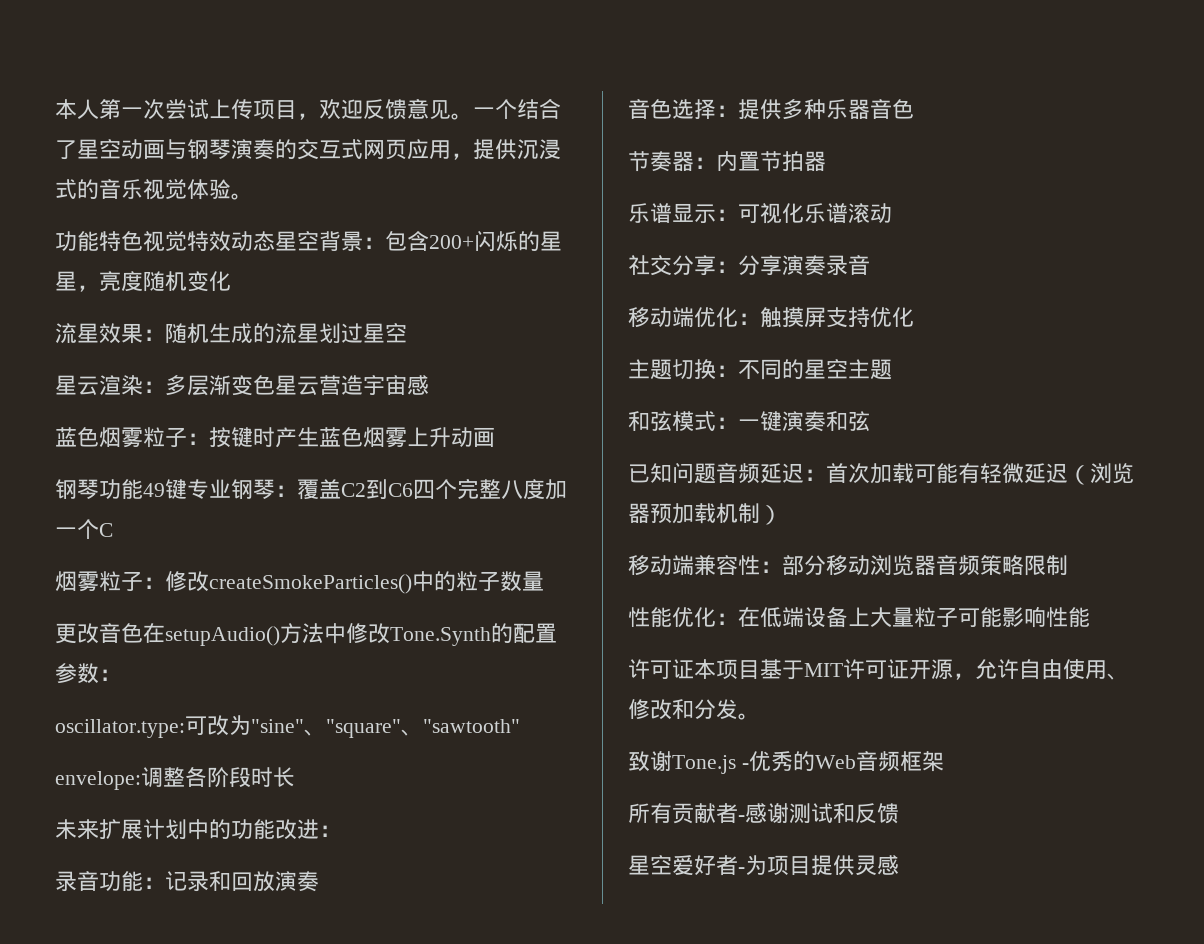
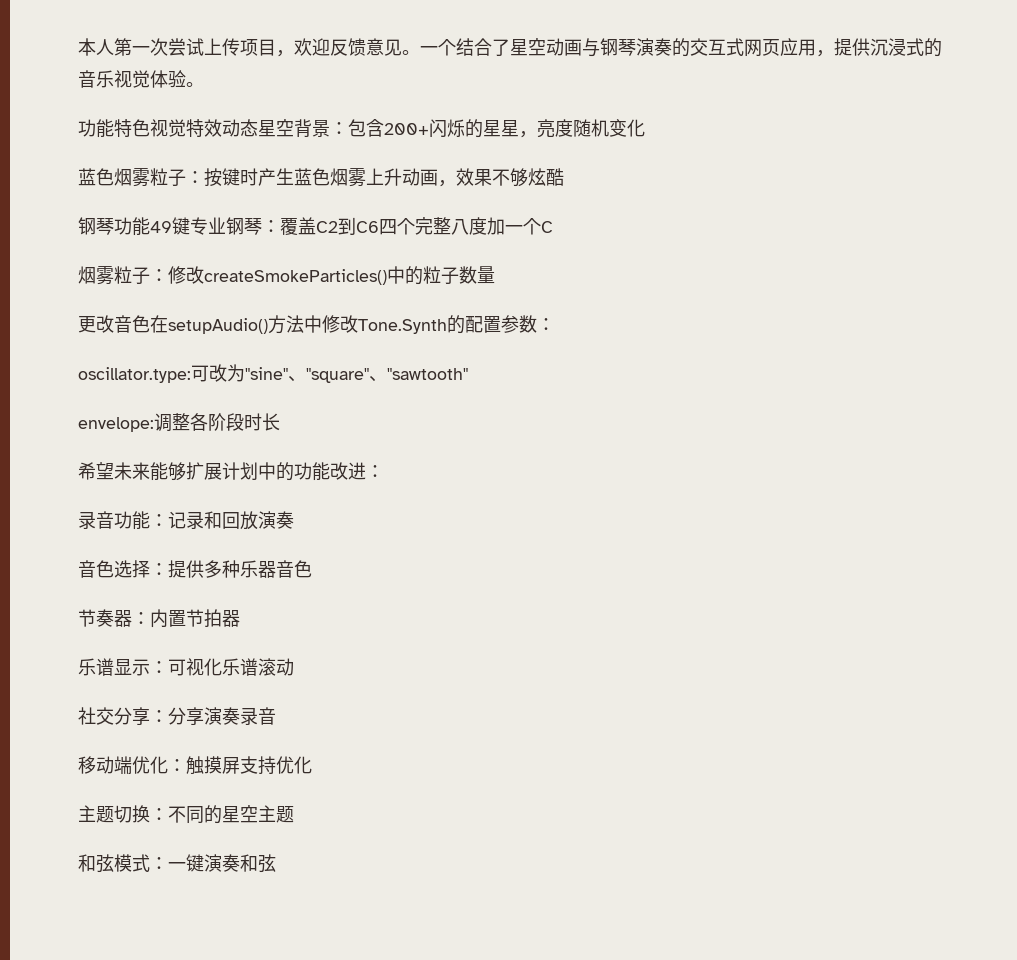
[55,323,407,344] [55,375,429,396] // 流星效果：随机生成的流星划过星空 // 星云渲染：多层渐变色星云营造宇宙感 -> (645, 128) none
(495, 437) none -> [438,168,564,187] ，效果不够炫酷
[55,819,99,839] 未来 -> [78,462,186,481] 希望未来能够
[628,462,1134,485] [628,503,782,525] [628,555,1068,576] [628,606,1090,628] [628,659,1129,680] [628,699,760,720] [628,751,944,774] [628,803,899,824] [628,855,899,876] // 已知问题音频延迟：首次加载可能有轻微延迟（浏览器预加载机制） // 移动端兼容性：部分移动浏览器音频策略限制 // 性能优化：在低端设备上大量粒子可能影响性能 // 许可证本项目基于MIT许可证开源，允许自由使用、修改和分发。 // 致谢Tone.js -优秀的Web音频框架 // 所有贡献者-感谢测试和反馈 // 星空爱好者-为项目提供灵感 -> (276, 863) none

